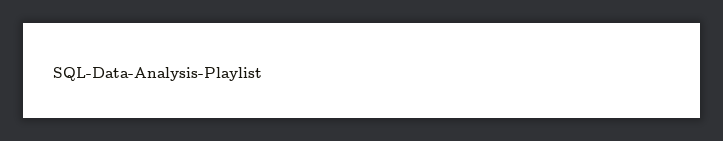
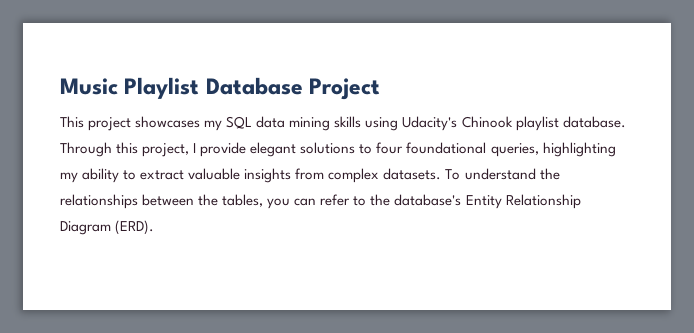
[53,67,262,81] SQL-Data-Analysis-Playlist -> [60,77,381,100] [60,116,626,131] [60,142,616,157] [60,168,560,183] [60,194,581,209] [60,220,155,235] Music Playlist Database Project // This project showcases my SQL data mining skills using Udacity's Chinook playlist database. Through this project, I provide elegant solutions to four foundational queries, highlighting my ability to extract valuable insights from complex datasets. To understand the relationships between the tables, you can refer to the database's Entity Relationship Diagram (ERD).

